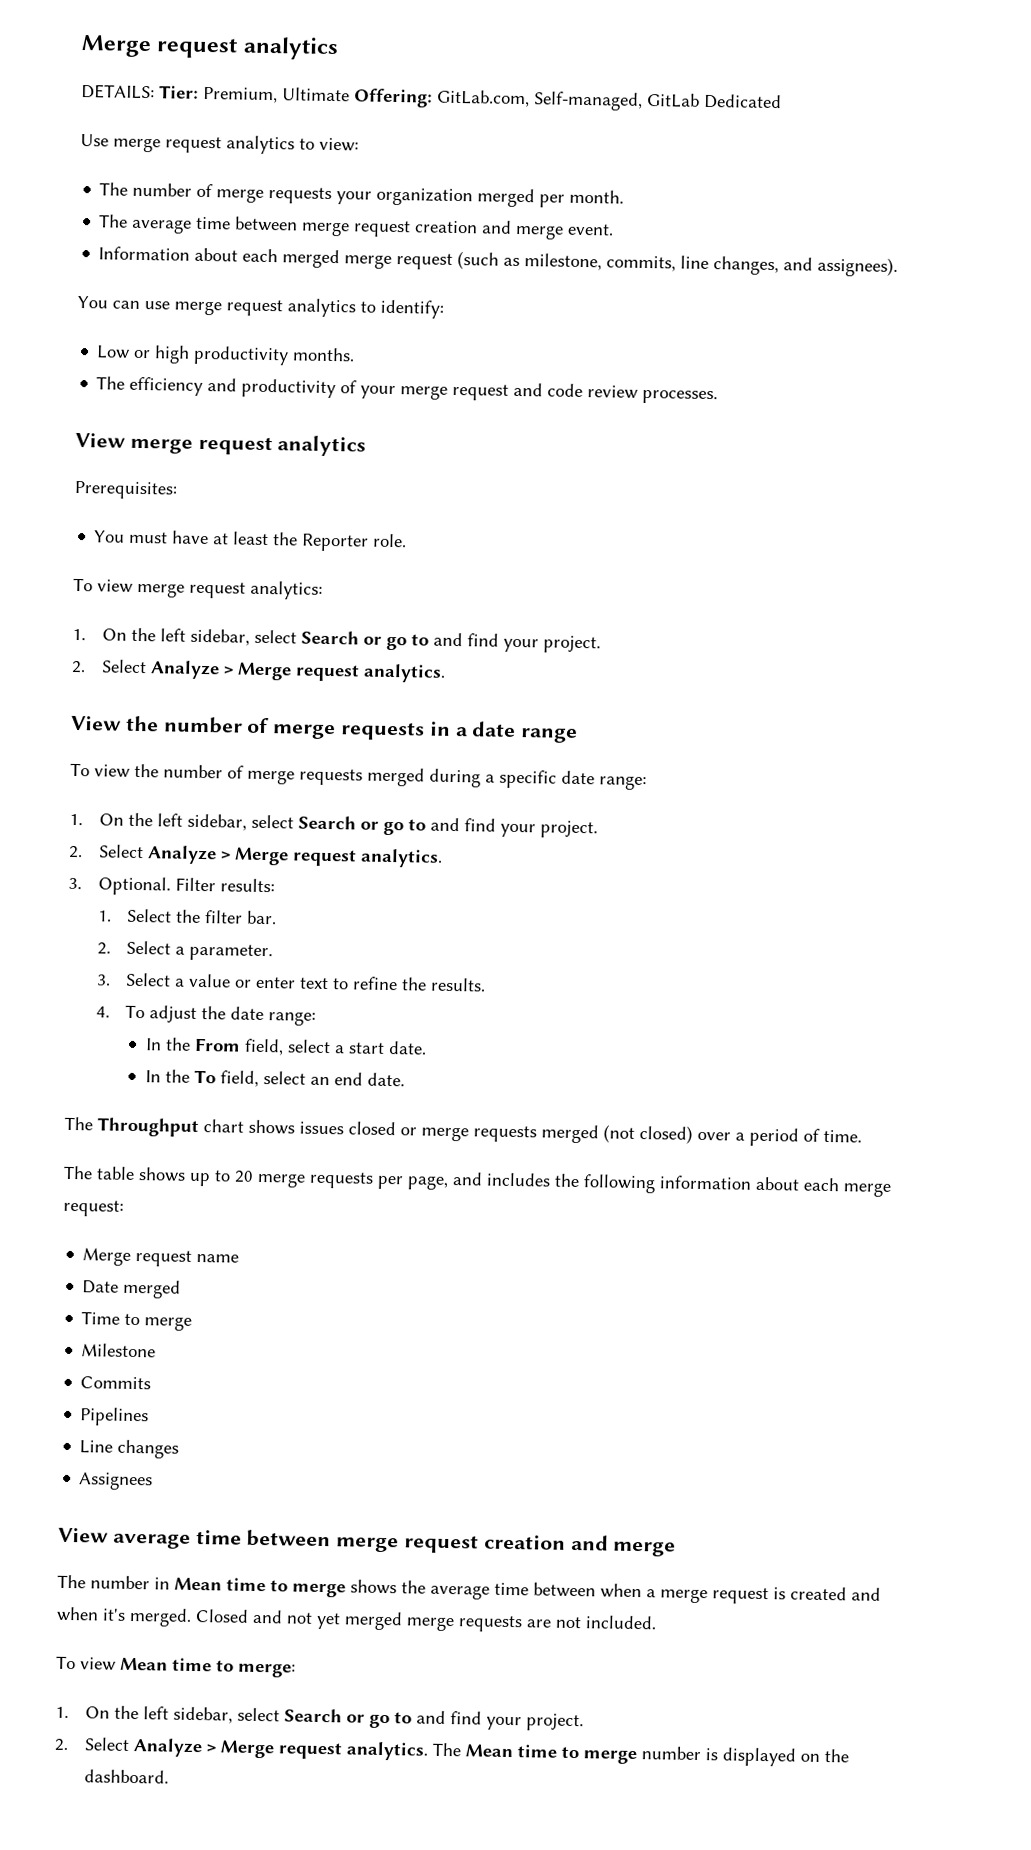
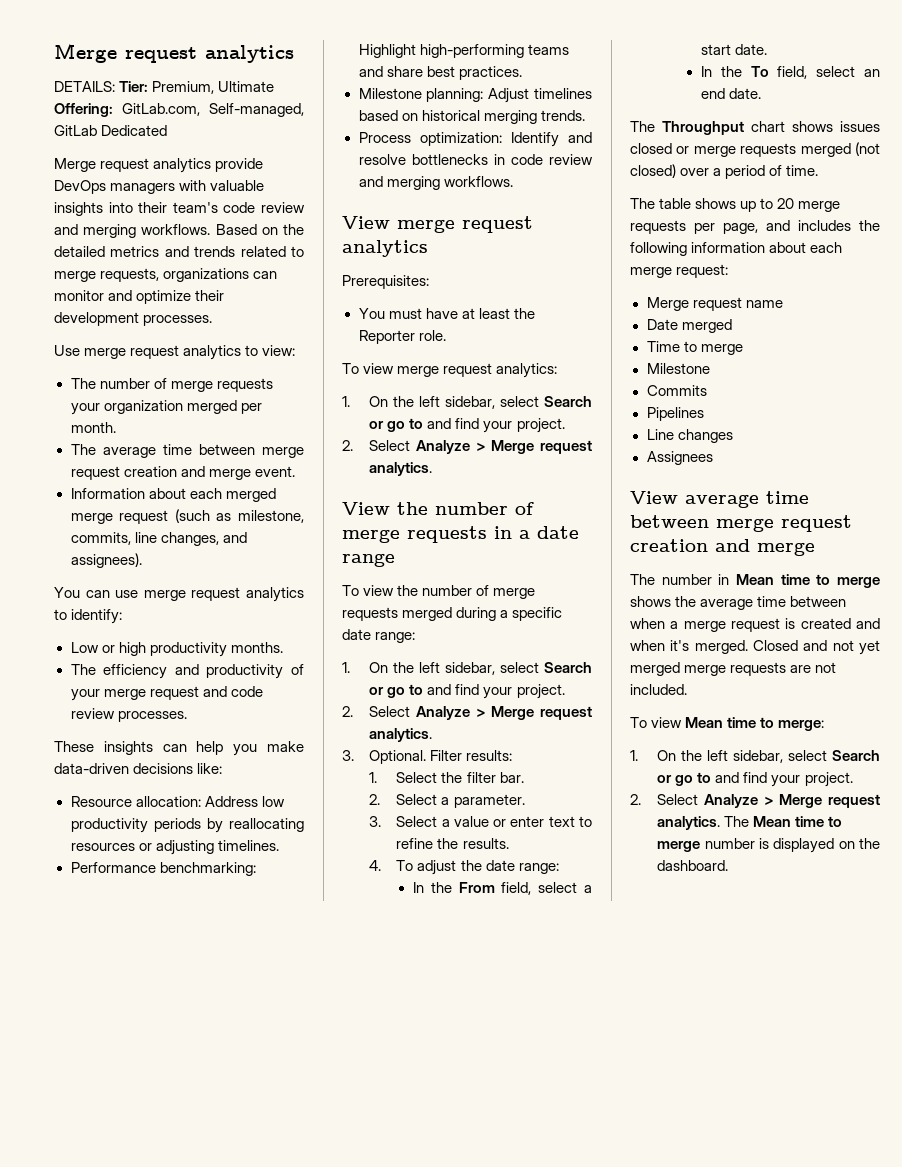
(782, 101) none -> [54,158,264,173] [54,180,265,194] [54,202,305,216] [54,224,304,238] [54,246,304,257] [54,268,278,282] [54,290,225,304] [54,312,213,326] // Merge request analytics provide DevOps managers with valuable insights into their team's code review and merging workflows. Based on the detailed metrics and trends related to merge requests, organizations can monitor and optimize their development processes.
(719, 397) none -> [54,741,304,756] [54,763,223,774] [70,796,285,807] [70,818,304,833] [70,840,279,855] [70,862,256,876] [358,44,569,58] [358,66,522,80] [358,88,592,103] [358,110,585,124] [358,132,592,147] [358,154,593,165] [358,176,513,190] // These insights can help you make data-driven decisions like: // Resource allocation: Address low productivity periods by reallocating resources or adjusting timelines. // Performance benchmarking: Highlight high-performing teams and share best practices. // Milestone planning: Adjust timelines based on historical merging trends. // Process optimization: Identify and resolve bottlenecks in code review and merging workflows.

